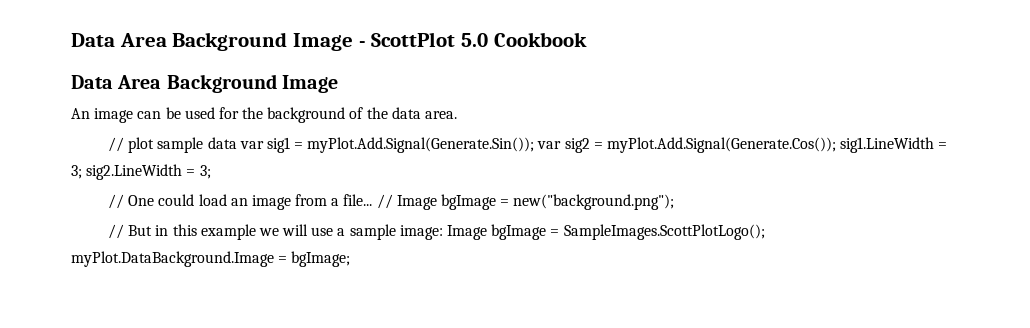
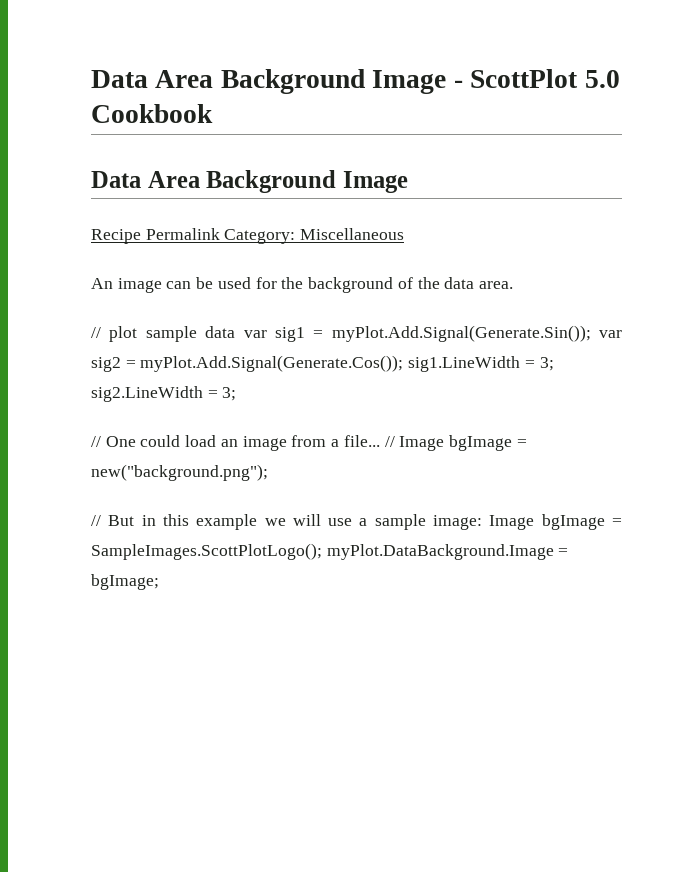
(338, 84) none -> [91,228,405,244] // Recipe Permalink Category: Miscellaneous

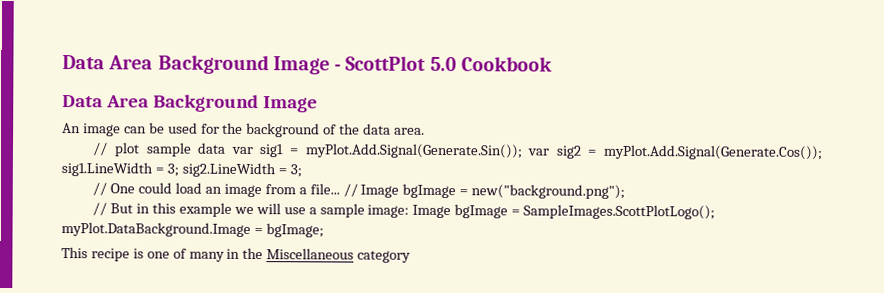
[91,228,405,244] // Recipe Permalink Category: Miscellaneous -> (318, 104) none
(159, 582) none -> [61,247,412,263] // This recipe is one of many in the Miscellaneous category

